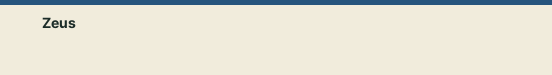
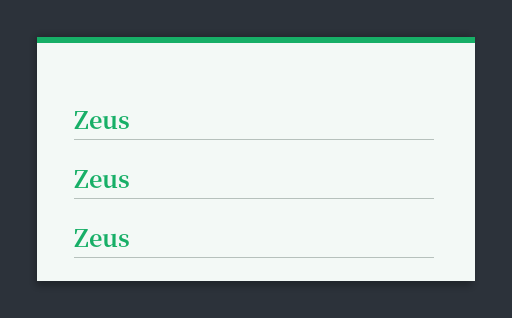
[42,17,76,29] Zeus -> [74,111,130,129] [74,170,130,188] [74,229,130,247] Zeus // Zeus // Zeus

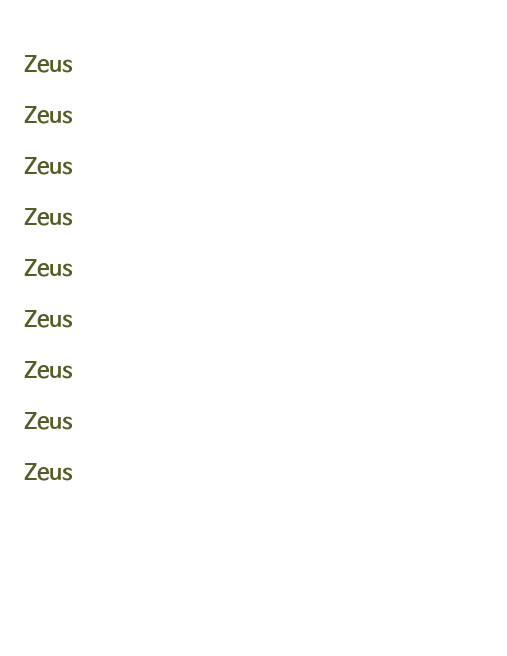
[74,111,130,129] [74,170,130,188] [74,229,130,247] Zeus // Zeus // Zeus -> [24,55,73,73] [24,106,73,124] [24,157,73,175] [24,208,73,226] [24,259,73,277] [24,310,73,328] [24,361,73,379] [24,412,73,430] [24,463,73,481] Zeus // Zeus // Zeus // Zeus // Zeus // Zeus // Zeus // Zeus // Zeus

